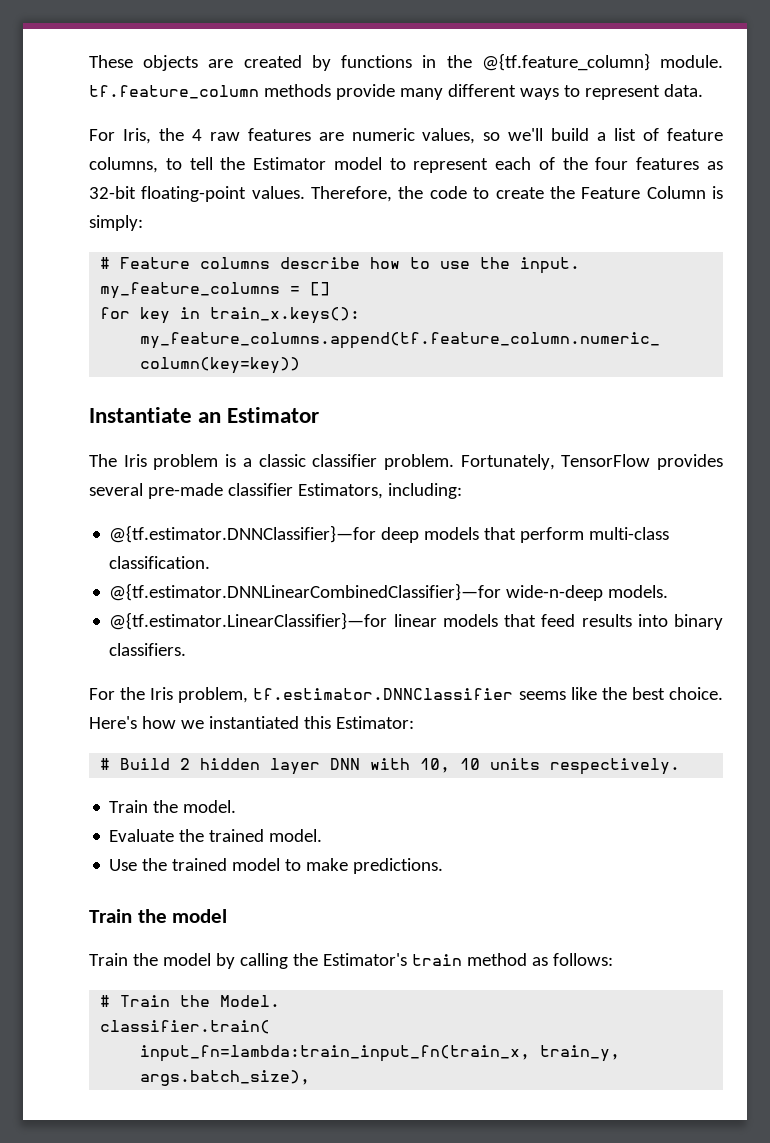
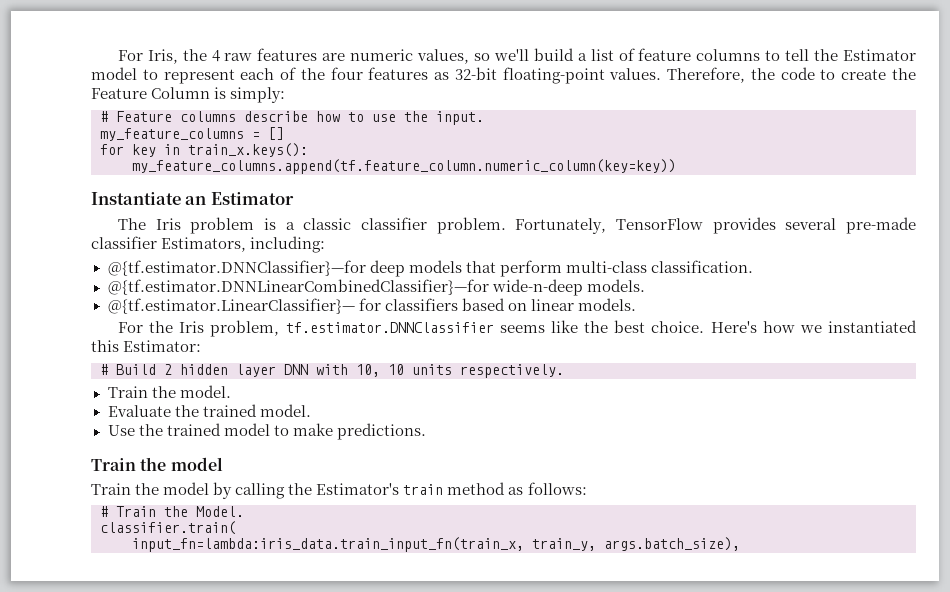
[89,53,723,71] [89,84,703,100] These objects are created by functions in the @{tf.feature_column} module. tf.feature_column methods provide many different ways to represent data. // -> (117, 55) none
[89,157,158,173] columns, -> [696,49,761,61] columns
[109,612,723,630] [109,643,187,656] @{tf.estimator.LinearClassifier}—for linear models that feed results into binary classifiers. -> [107,298,636,314] @{tf.estimator.LinearClassifier}— for classifiers based on linear models.
[140,1045,531,1062] input_fn=lambda:train_input_fn(train_x, -> [132,537,524,552] input_fn=lambda:iris_data.train_input_fn(train_x,

